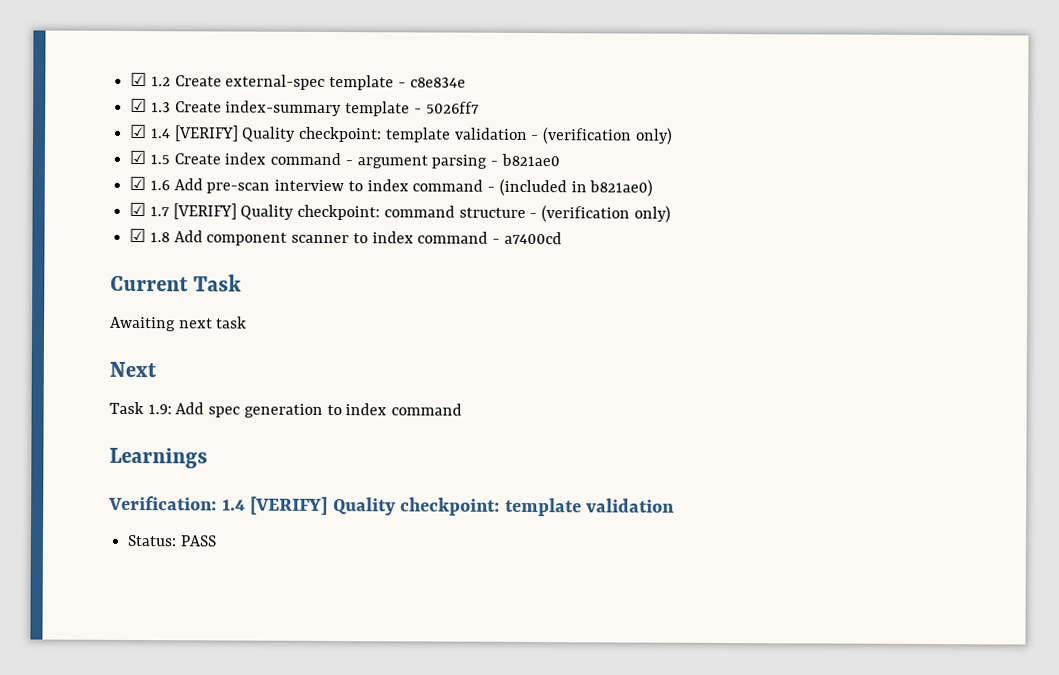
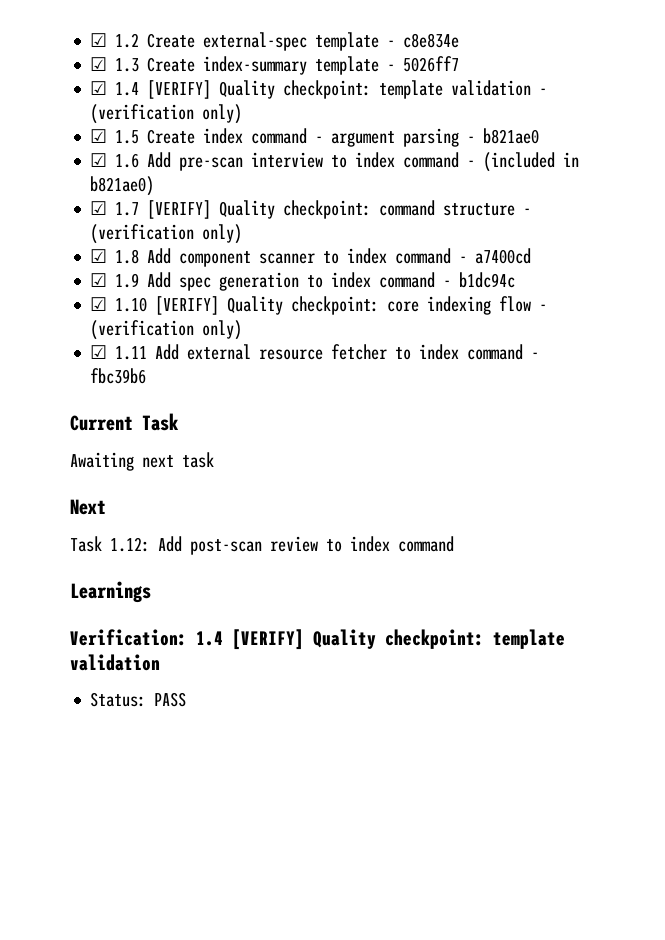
(562, 238) none -> [90,272,516,291] [90,296,548,315] [90,320,243,340] [90,344,540,360] [90,368,147,384] // ☑ 1.9 Add spec generation to index command - b1dc94c // ☑ 1.10 [VERIFY] Quality checkpoint: core indexing flow - (verification only) // ☑ 1.11 Add external resource fetcher to index command - fbc39b6
[147,402,323,418] 1.9: Add spec generation -> [110,536,318,555] 1.12: Add post-scan review

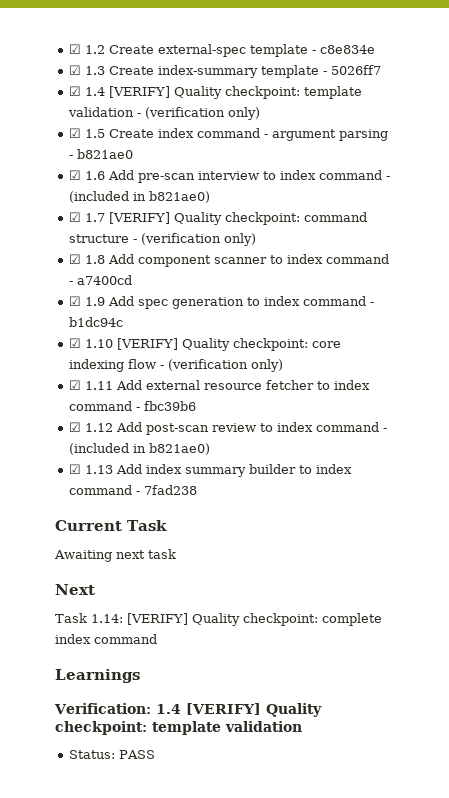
(147, 376) none -> [68,422,387,435] [68,443,210,455] [68,464,352,477] [68,485,197,495] // ☑ 1.12 Add post-scan review to index command - (included in b821ae0) // ☑ 1.13 Add index summary builder to index command - 7fad238
[110,536,342,555] 1.12: Add post-scan review to -> [91,613,382,626] 1.14: [VERIFY] Quality checkpoint: complete

